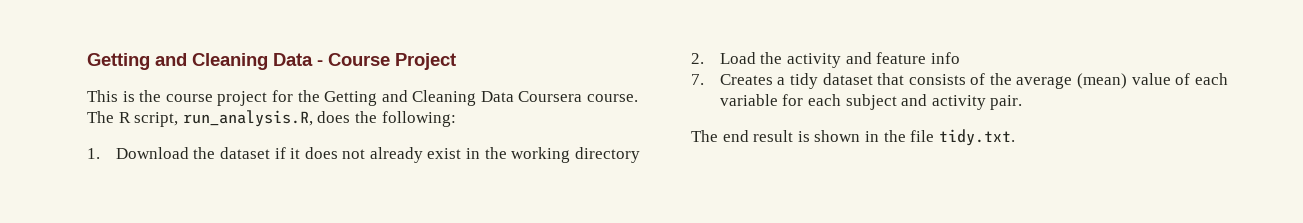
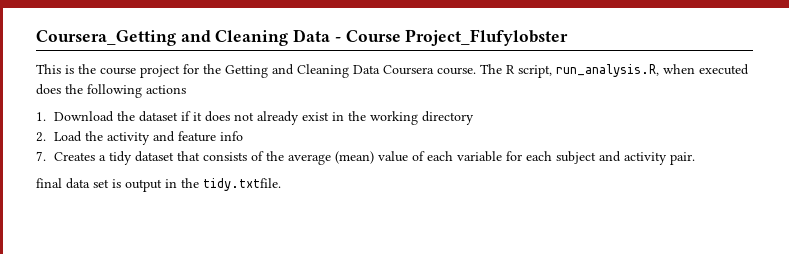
[87,53,150,70] Getting -> [36,30,176,46] Coursera_Getting
[395,53,456,70] Project -> [405,29,569,46] Project_Flufylobster
[317,111,456,127] does the following: -> [663,64,749,75] [36,84,186,98] when executed does the following actions
[691,129,1015,146] The end result is shown in the file tidy.txt. -> [36,178,281,192] final data set is output in the tidy.txtfile.

